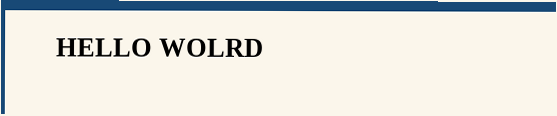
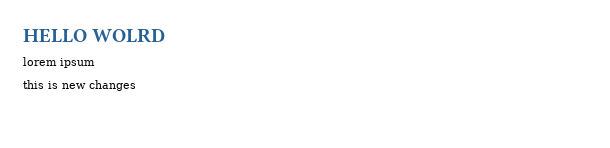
(265, 47) none -> [23,57,95,68] [23,80,136,91] // lorem ipsum // this is new changes

